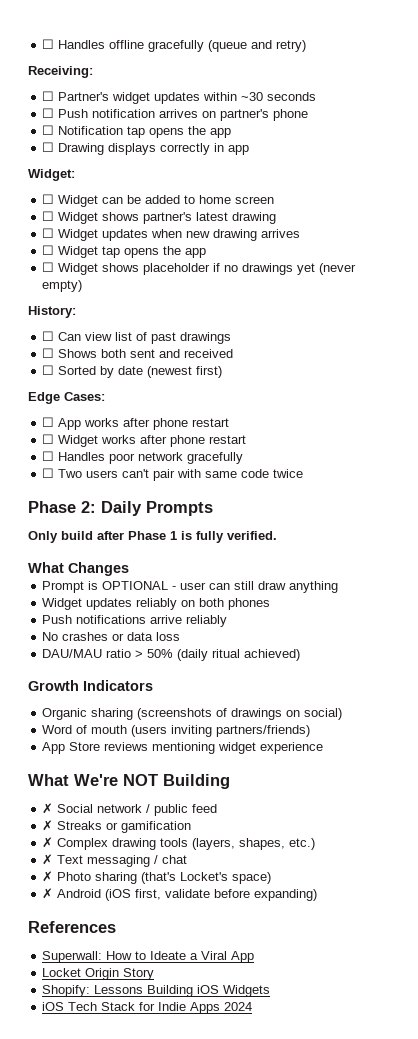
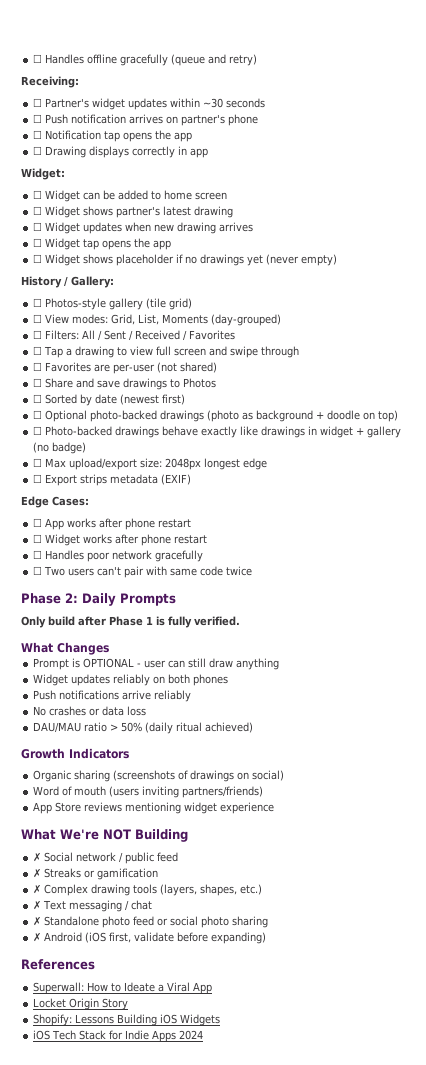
[28,306,76,318] [42,331,232,344] [42,348,234,358] History: // ☐ Can view list of past drawings // ☐ Shows both sent and received -> [21,276,114,288] [33,298,193,310] [33,314,282,326] [33,330,236,341] [33,346,300,358] [33,362,218,374] [33,378,217,390] History / Gallery: // ☐ Photos-style gallery (tile grid) // ☐ View modes: Grid, List, Moments (day-grouped) // ☐ Filters: All / Sent / Received / Favorites // ☐ Tap a drawing to view full screen and swipe through // ☐ Favorites are per-user (not shared) // ☐ Share and save drawings to Photos
(223, 372) none -> [33,410,399,422] [33,426,402,438] [33,442,87,454] [33,458,268,470] [33,474,192,486] // ☐ Optional photo-backed drawings (photo as background + doodle on top) // ☐ Photo-backed drawings behave exactly like drawings in widget + gallery (no badge) // ☐ Max upload/export size: 2048px longest edge // ☐ Export strips metadata (EXIF)
[57,872,272,884] Photo sharing (that's Locket's space) -> [44,916,269,928] Standalone photo feed or social photo sharing

